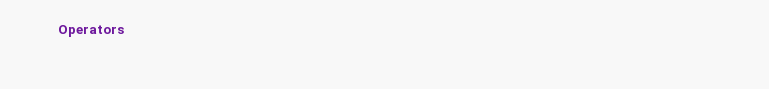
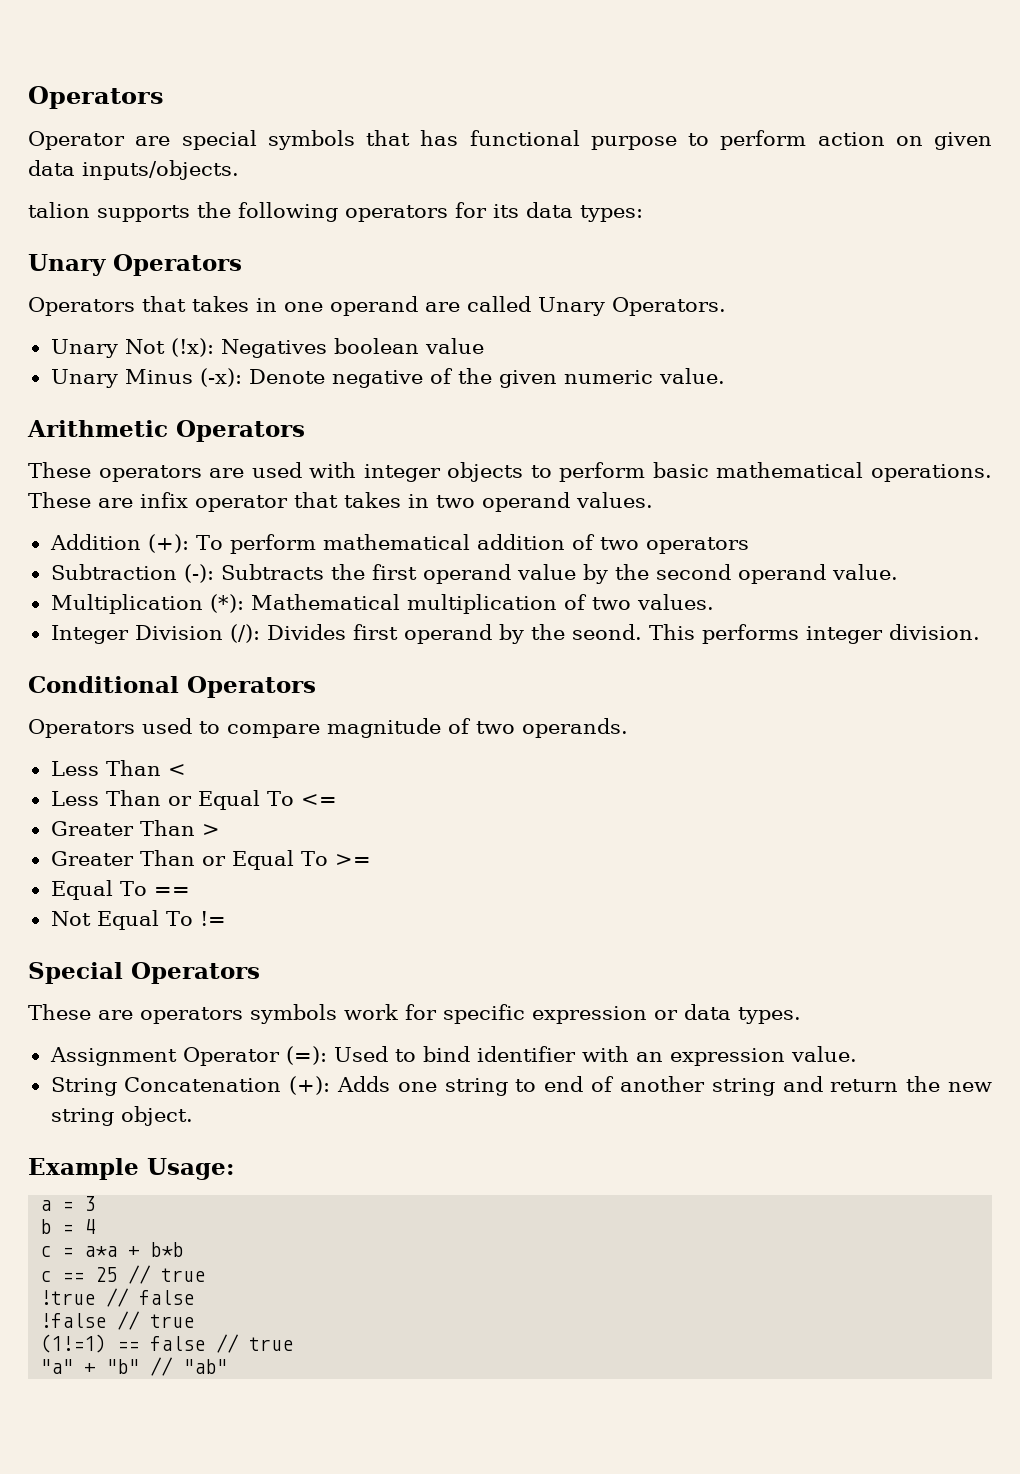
[58,25,124,37] Operators -> [28,86,164,109] [28,130,992,150] [28,160,239,180] [28,202,643,222] [28,254,242,276] [28,296,726,316] [50,338,484,358] [50,368,725,388] [27,420,305,442] [28,462,992,482] [28,492,653,512] [49,534,749,554] [50,564,898,584] [50,594,714,614] [50,624,980,644] [28,676,316,698] [28,718,628,738] [50,760,186,776] [50,790,337,810] [50,820,220,836] [50,850,371,870] [50,880,190,900] [50,910,226,930] [28,962,260,984] [28,1004,801,1024] [49,1046,857,1066] [50,1076,993,1096] [50,1106,193,1126] [28,1158,234,1180] [40,1196,96,1211] [40,1219,96,1234] [40,1242,184,1257] [40,1265,206,1284] [40,1288,195,1307] [40,1311,195,1330] [40,1334,294,1353] [40,1357,228,1376] Operators // Operator are special symbols that has functional purpose to perform action on given data inputs/objects. // talion supports the following operators for its data types: // Unary Operators // Operators that takes in one operand are called Unary Operators. // Unary Not (!x): Negatives boolean value // Unary Minus (-x): Denote negative of the given numeric value. // Arithmetic Operators // These operators are used with integer objects to perform basic mathematical operations. These are infix operator that takes in two operand values. // Addition (+): To perform mathematical addition of two operators // Subtraction (-): Subtracts the first operand value by the second operand value. // Multiplication (*): Mathematical multiplication of two values. // Integer Division (/): Divides first operand by the seond. This performs integer division. // Conditional Operators // Operators used to compare magnitude of two operands. // Less Than < // Less Than or Equal To <= // Greater Than > // Greater Than or Equal To >= // Equal To == // Not Equal To != // Special Operators // These are operators symbols work for specific expression or data types. // Assignment Operator (=): Used to bind identifier with an expression value. // String Concatenation (+): Adds one string to end of another string and return the new string object. // Example Usage: // a = 3 // b = 4 // c = a*a + b*b // c == 25 // true // !true // false // !false // true // (1!=1) == false // true // "a" + "b" // "ab"

